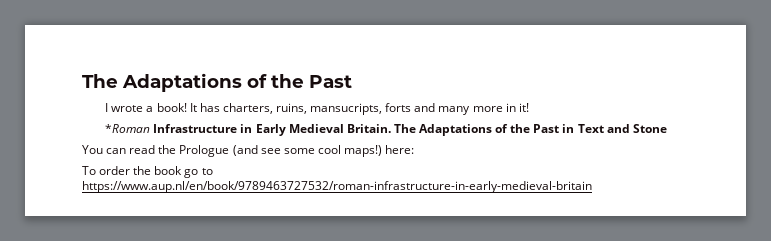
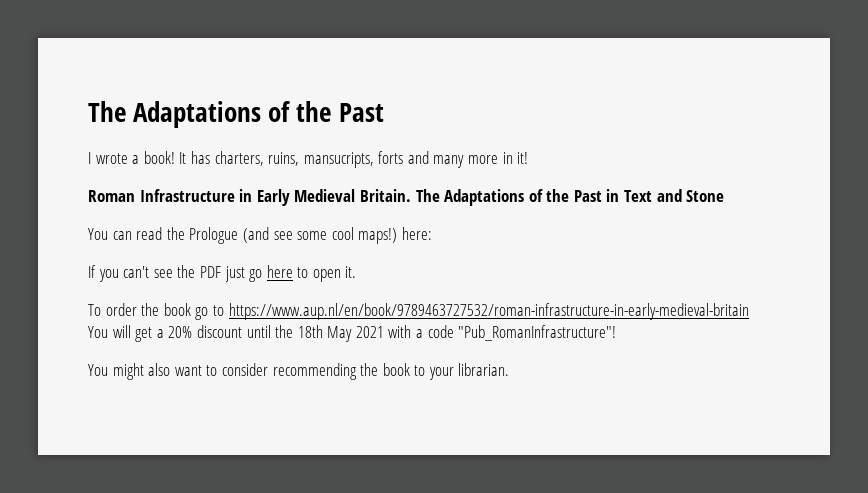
[105,124,151,133] *Roman -> [88,190,135,202] Roman
(415, 149) none -> [88,265,357,282] // If you can't see the PDF just go here to open it.
(592, 187) none -> [88,325,617,342] [88,363,510,380] You will get a 20% discount until the 18th May 2021 with a code "Pub_RomanInfrastructure"! // You might also want to consider recommending the book to your librarian.

